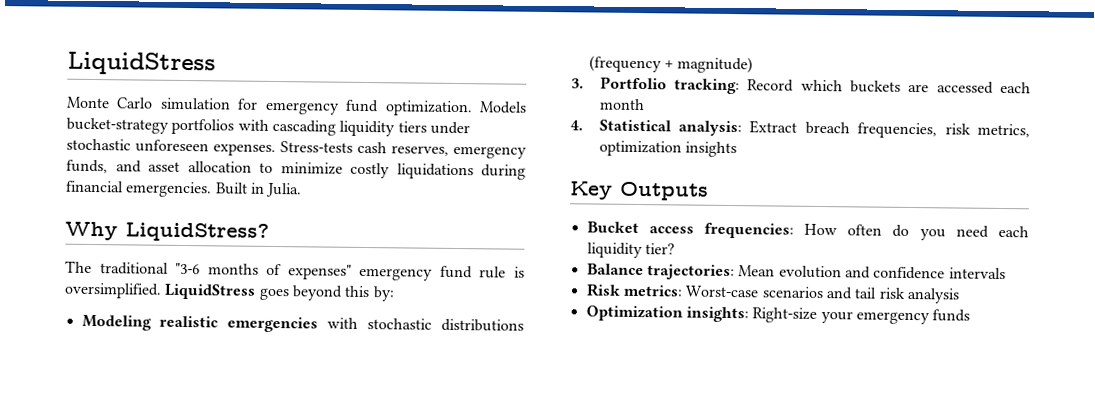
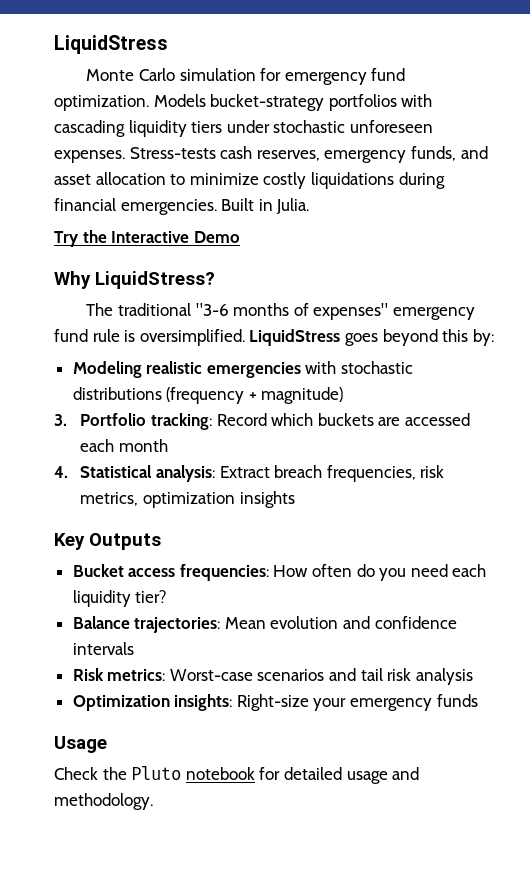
(303, 190) none -> [54,230,240,247] // Try the Interactive Demo
(971, 315) none -> [54,736,107,753] [54,766,420,784] [54,793,153,810] // Usage // Check the Pluto notebook for detailed usage and methodology.

